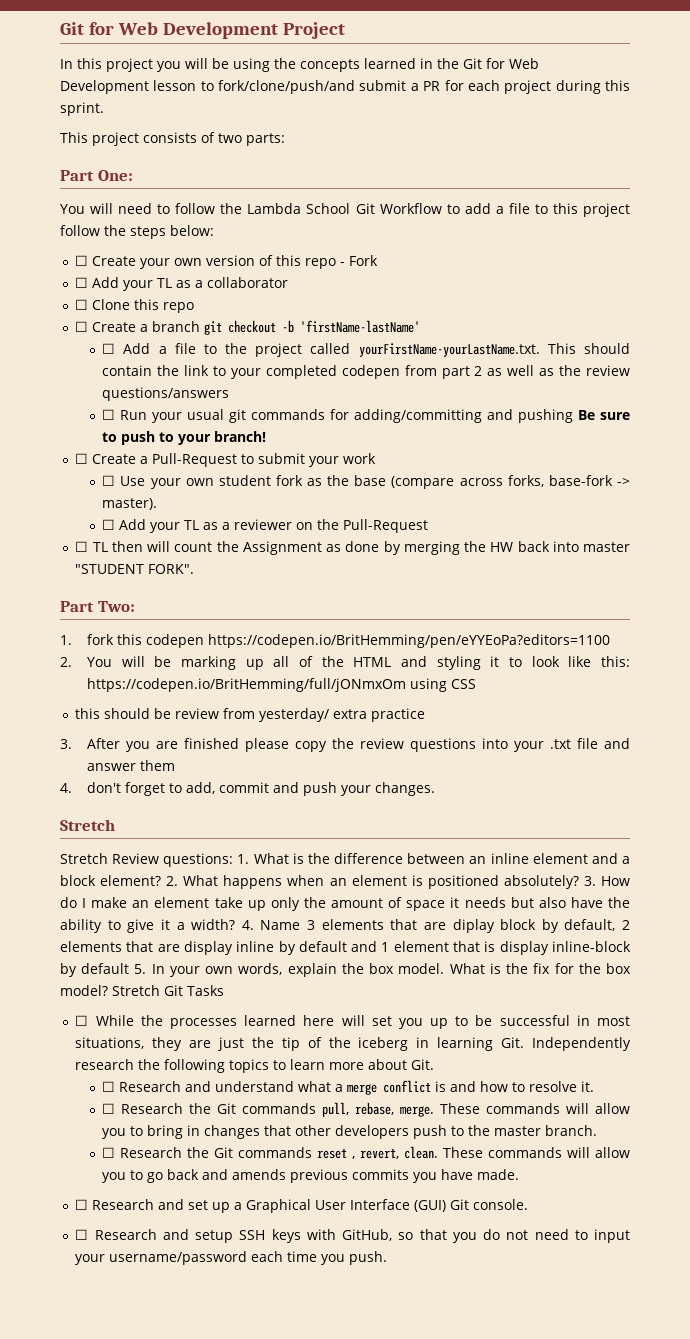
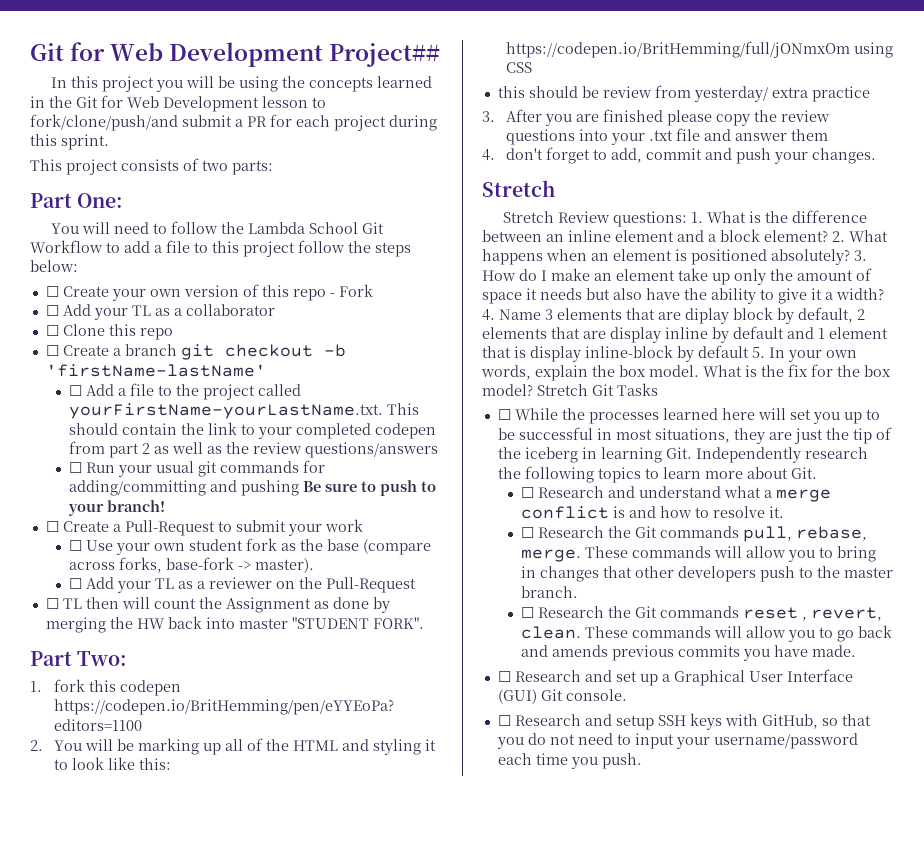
[60,22,345,39] Git for Web Development Project -> [30,42,441,67] Git for Web Development Project##

